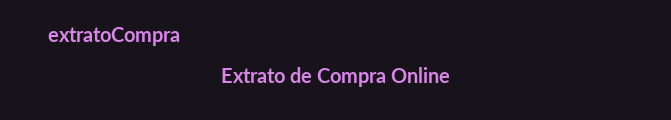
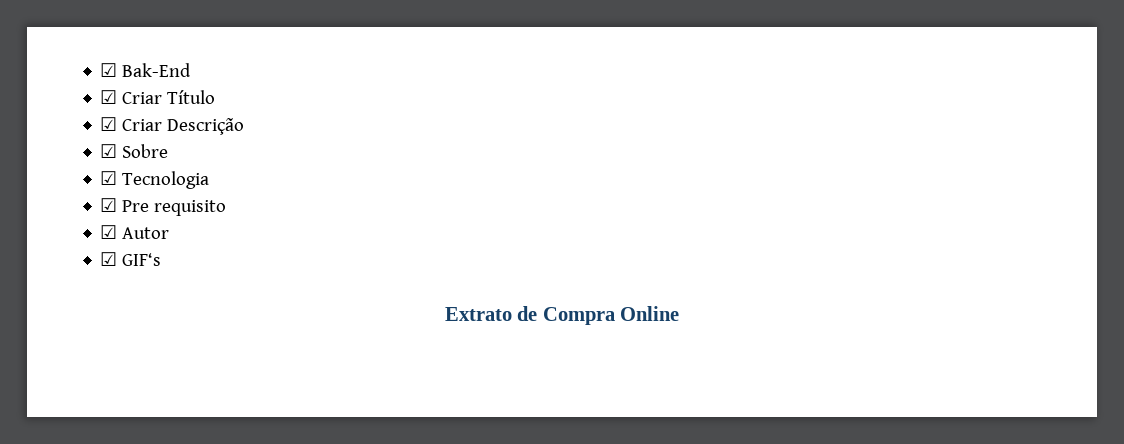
[48,27,180,46] extratoCompra -> [100,63,192,77] [100,90,216,104] [100,117,245,135] [100,144,169,158] [100,171,210,189] [100,198,227,216] [100,225,170,239] [100,252,162,266] ☑ Bak-End // ☑ Criar Título // ☑ Criar Descrição // ☑ Sobre // ☑ Tecnologia // ☑ Pre requisito // ☑ Autor // ☑ GIF‘s

